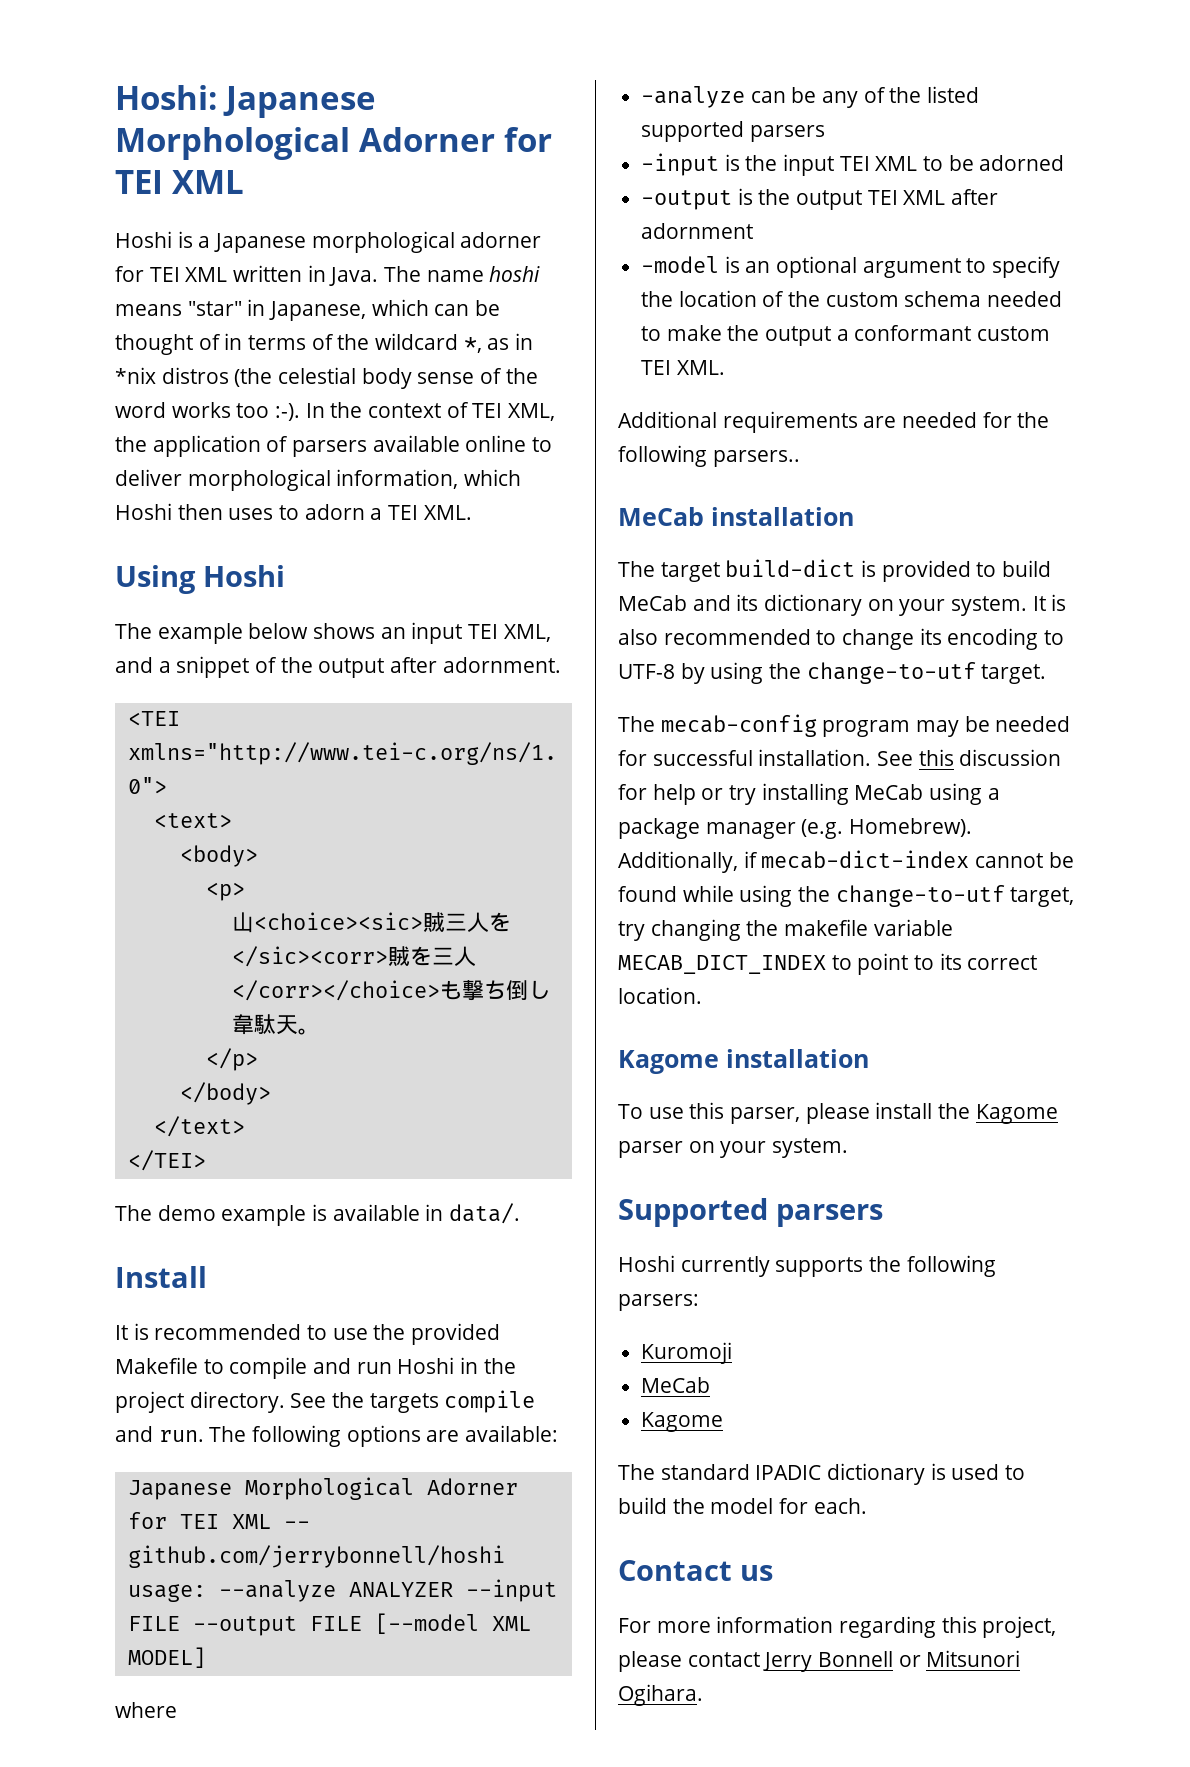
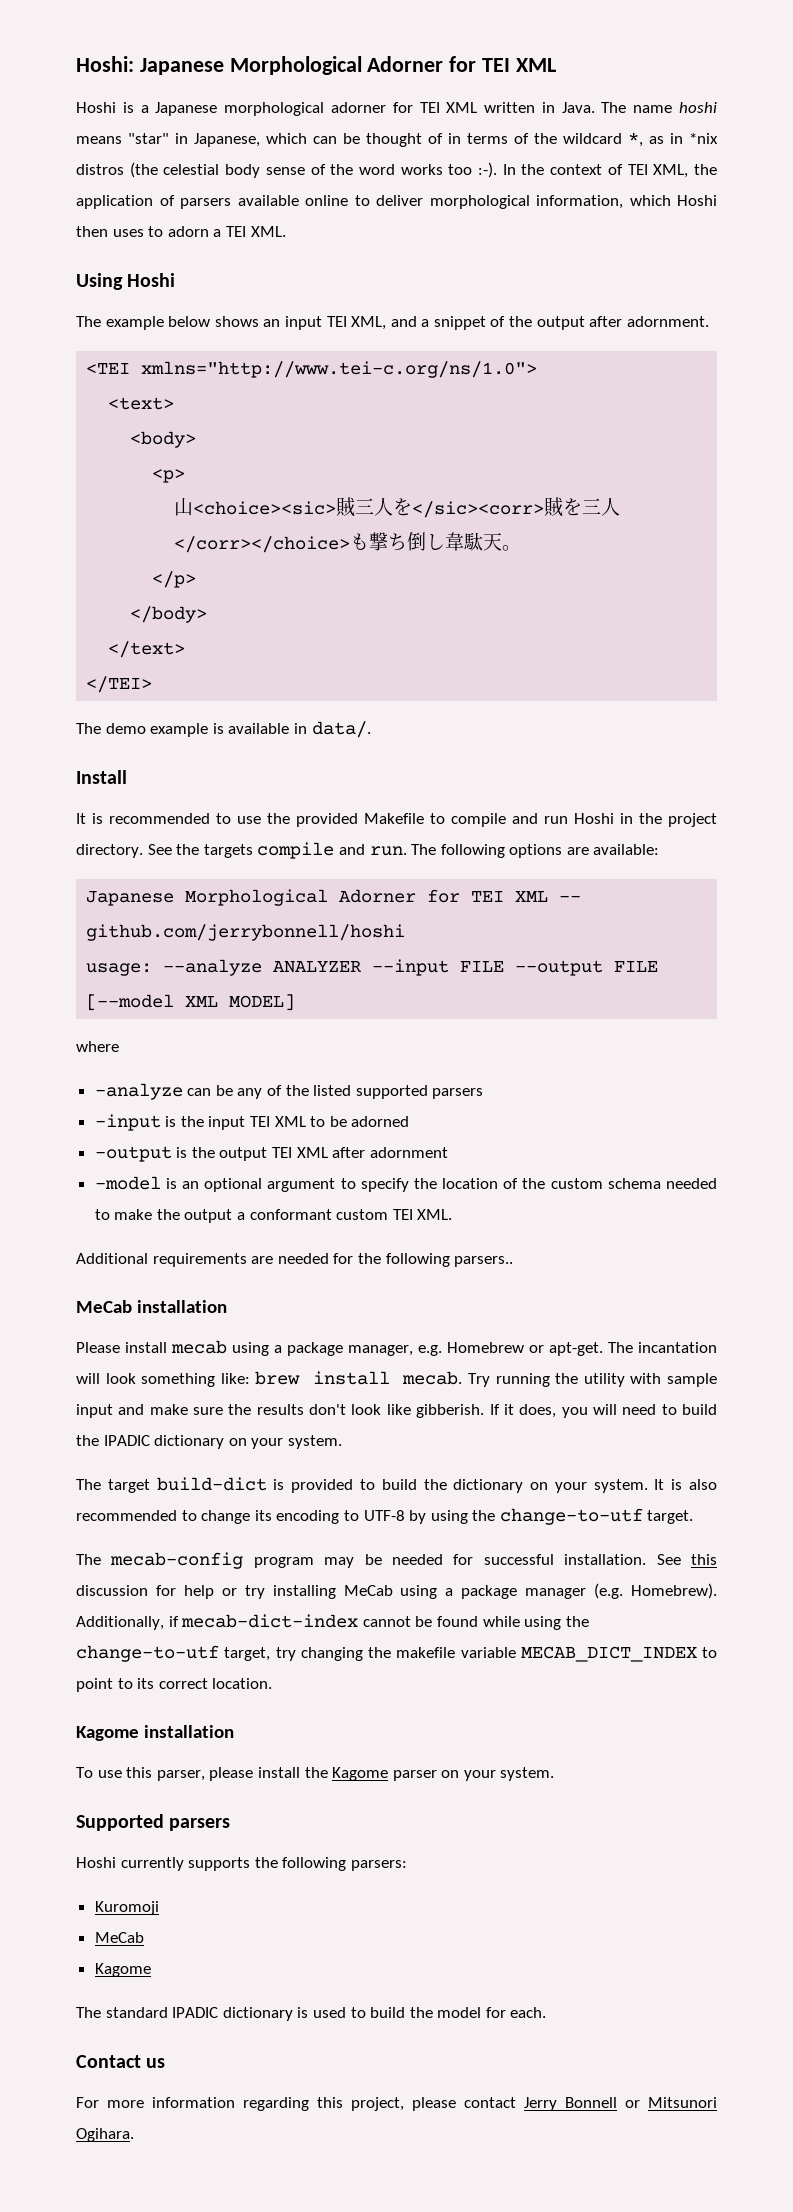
(854, 516) none -> [76,1340,717,1356] [76,1371,718,1387] [76,1404,718,1418] [76,1435,342,1449] // Please install mecab using a package manager, e.g. Homebrew or apt-get. The incantation will look something like: brew install mecab. Try running the utility with sample input and make sure the results don't look like gibberish. If it does, you will need to build the IPADIC dictionary on your system.
[618,594,759,611] MeCab and its -> [423,1479,447,1490] the

